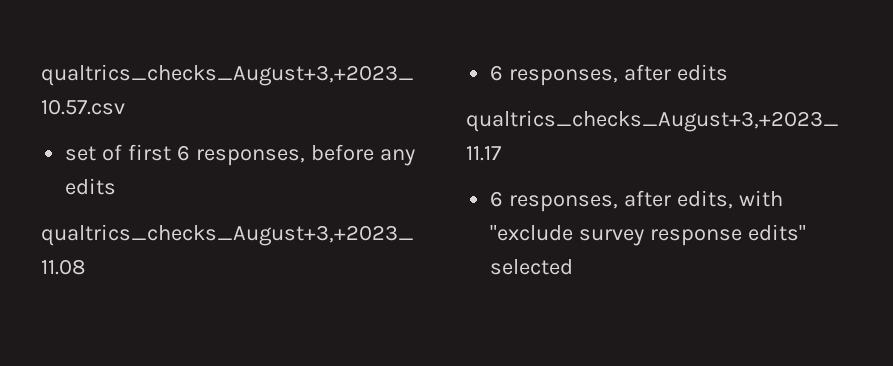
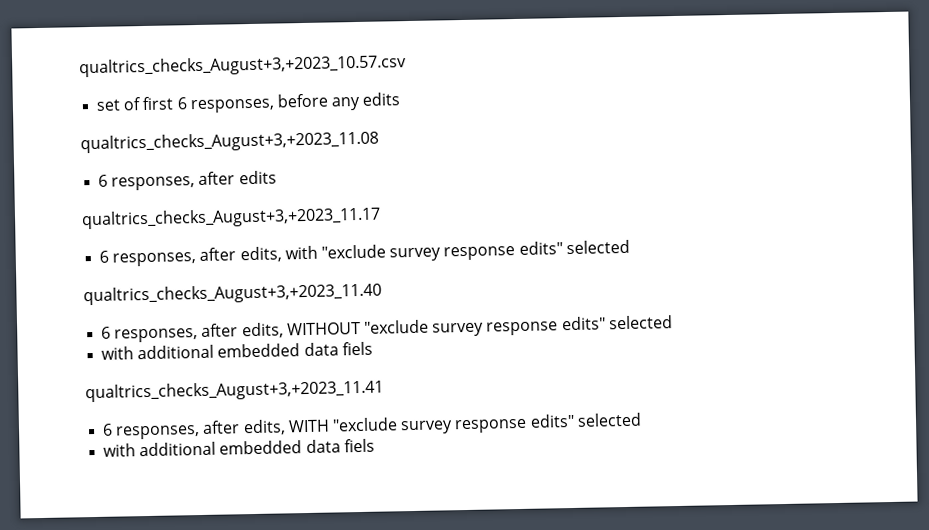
(574, 267) none -> [83,282,382,306] [101,315,673,343] [101,341,373,360] [85,379,384,403] [102,412,642,440] [103,438,375,457] // qualtrics_checks_August+3,+2023_11.40 // 6 responses, after edits, WITHOUT "exclude survey response edits" selected // with additional embedded data fiels // qualtrics_checks_August+3,+2023_11.41 // 6 responses, after edits, WITH "exclude survey response edits" selected // with additional embedded data fiels

